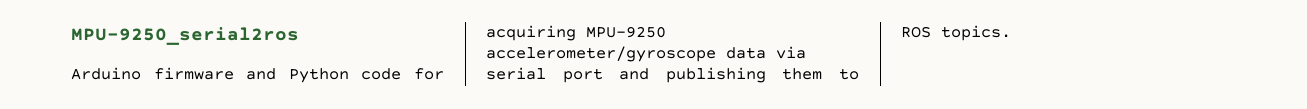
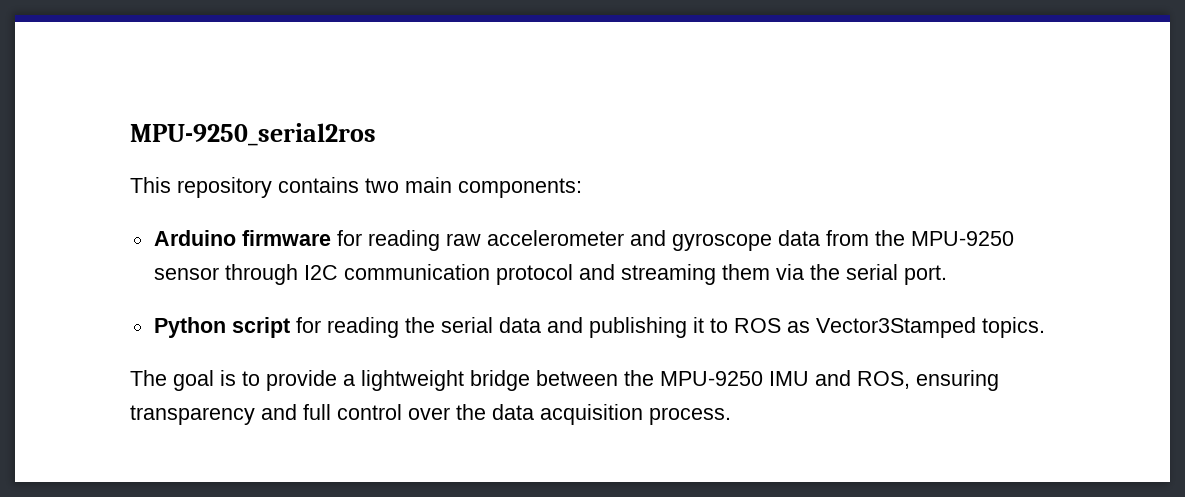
[71,67,444,83] [486,25,666,41] [486,46,806,62] [486,67,603,83] Arduino firmware and Python code for acquiring MPU-9250 accelerometer/gyroscope data via serial port -> [130,177,582,198] [153,230,1014,251] [153,264,947,285] [153,317,541,338] This repository contains two main components: // Arduino firmware for reading raw accelerometer and gyroscope data from the MPU-9250 sensor through I2C communication protocol and streaming them via the serial port. // Python script for reading the serial data
[782,68,823,80] them -> [692,317,704,333] it
(931, 32) none -> [786,317,976,338] as Vector3Stamped
(1011, 33) none -> [130,370,999,391] [130,404,731,425] // The goal is to provide a lightweight bridge between the MPU-9250 IMU and ROS, ensuring transparency and full control over the data acquisition process.

